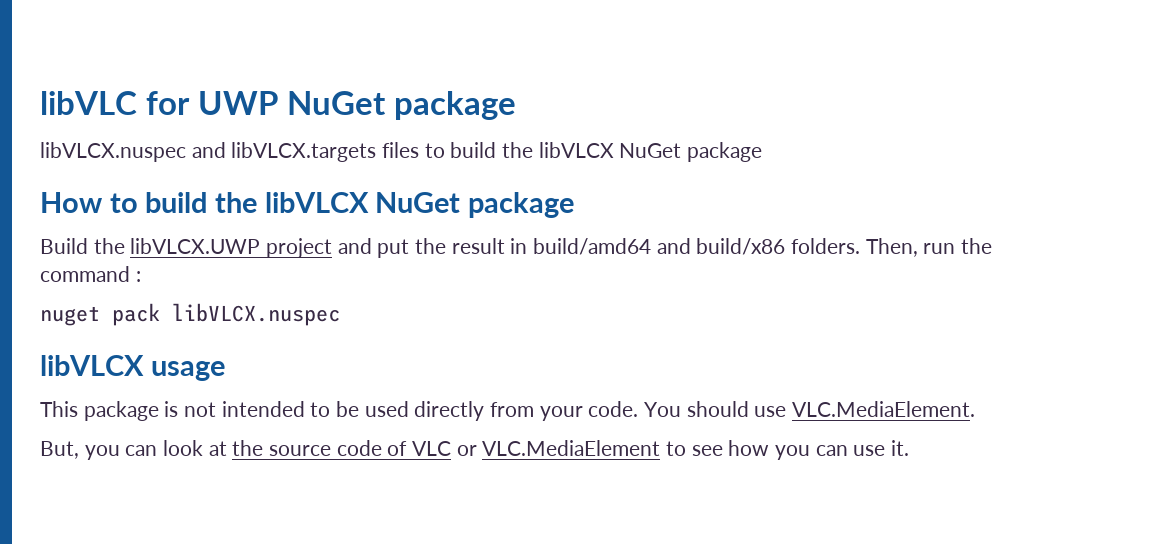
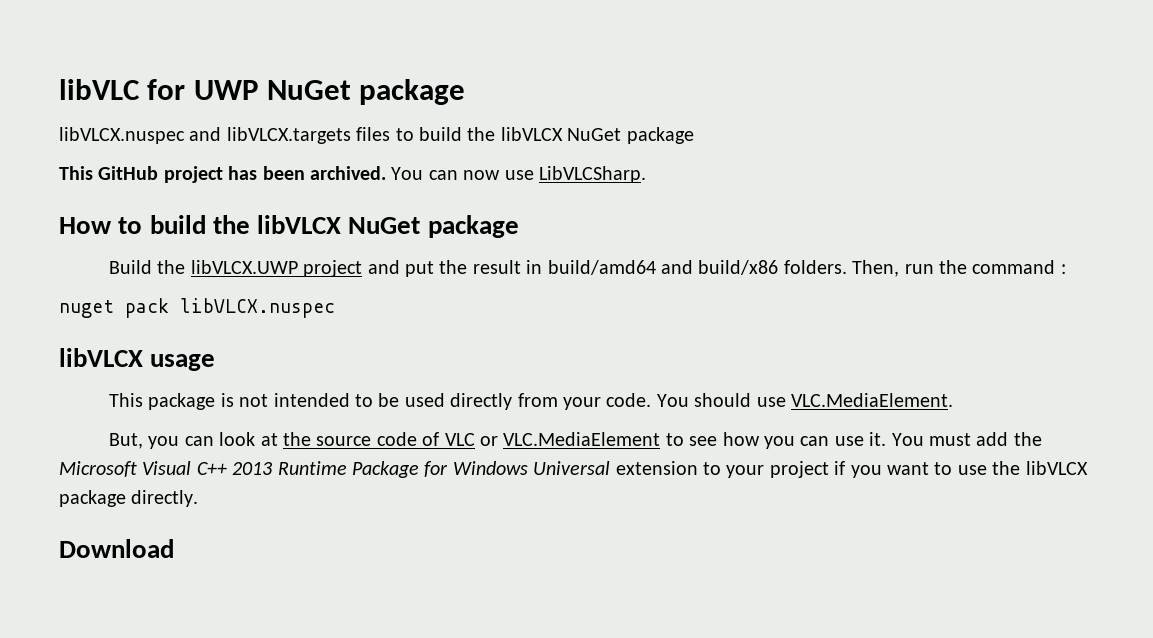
(763, 152) none -> [59,166,646,183] // This GitHub project has been archived. You can now use LibVLCSharp.
(910, 448) none -> [891,432,1042,446] [59,461,1088,478] [59,490,199,507] [59,539,174,558] You must add the Microsoft Visual C++ 2013 Runtime Package for Windows Universal extension to your project if you want to use the libVLCX package directly. // Download

